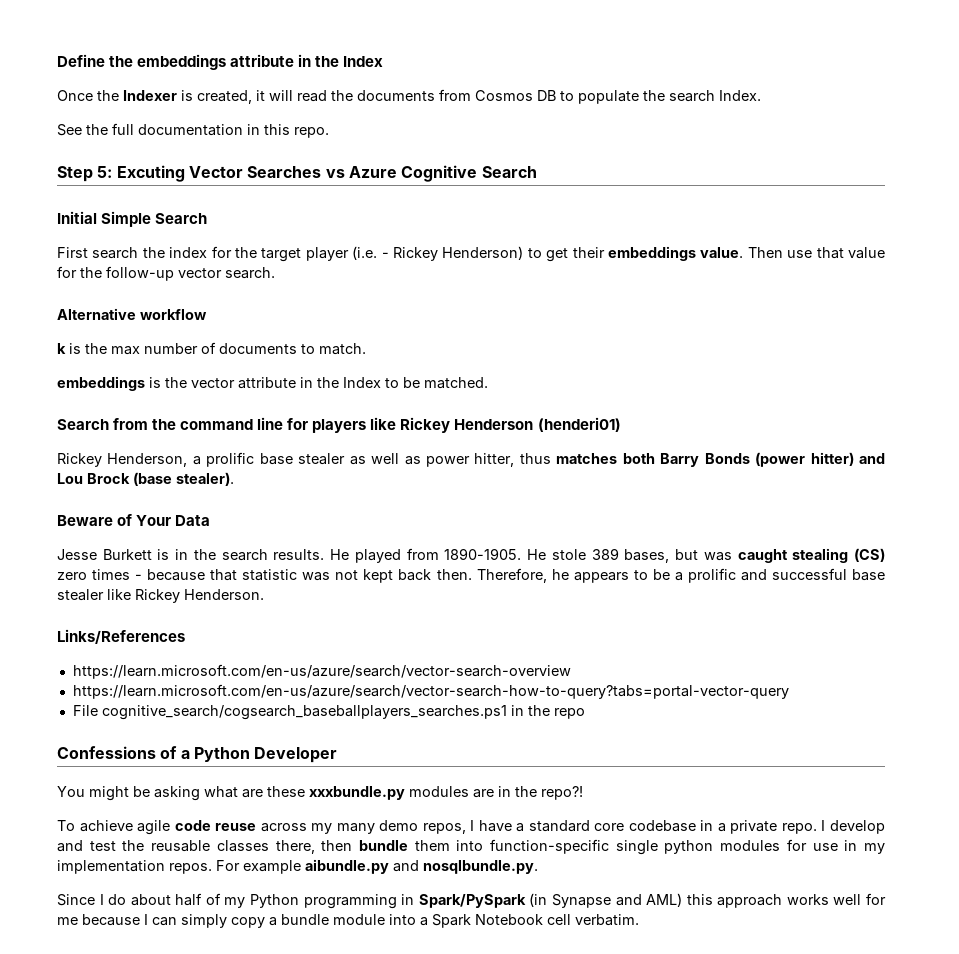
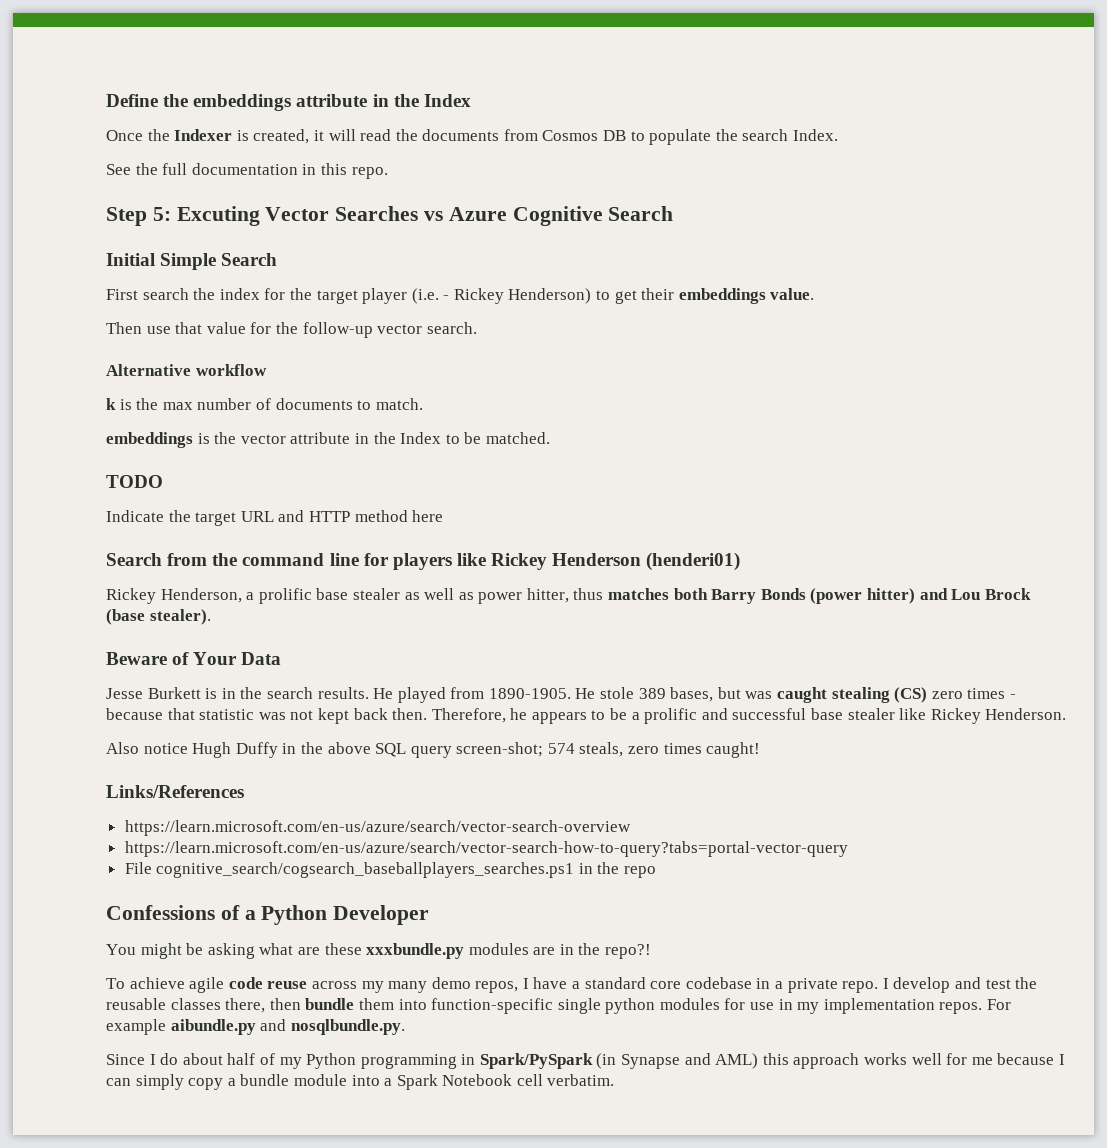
(744, 252) none -> (815, 294) //
(488, 383) none -> [106,475,163,488] [106,510,444,526] // TODO // Indicate the target URL and HTTP method here
(264, 594) none -> [106,742,761,758] // Also notice Hugh Duffy in the above SQL query screen-shot; 574 steals, zero times caught!

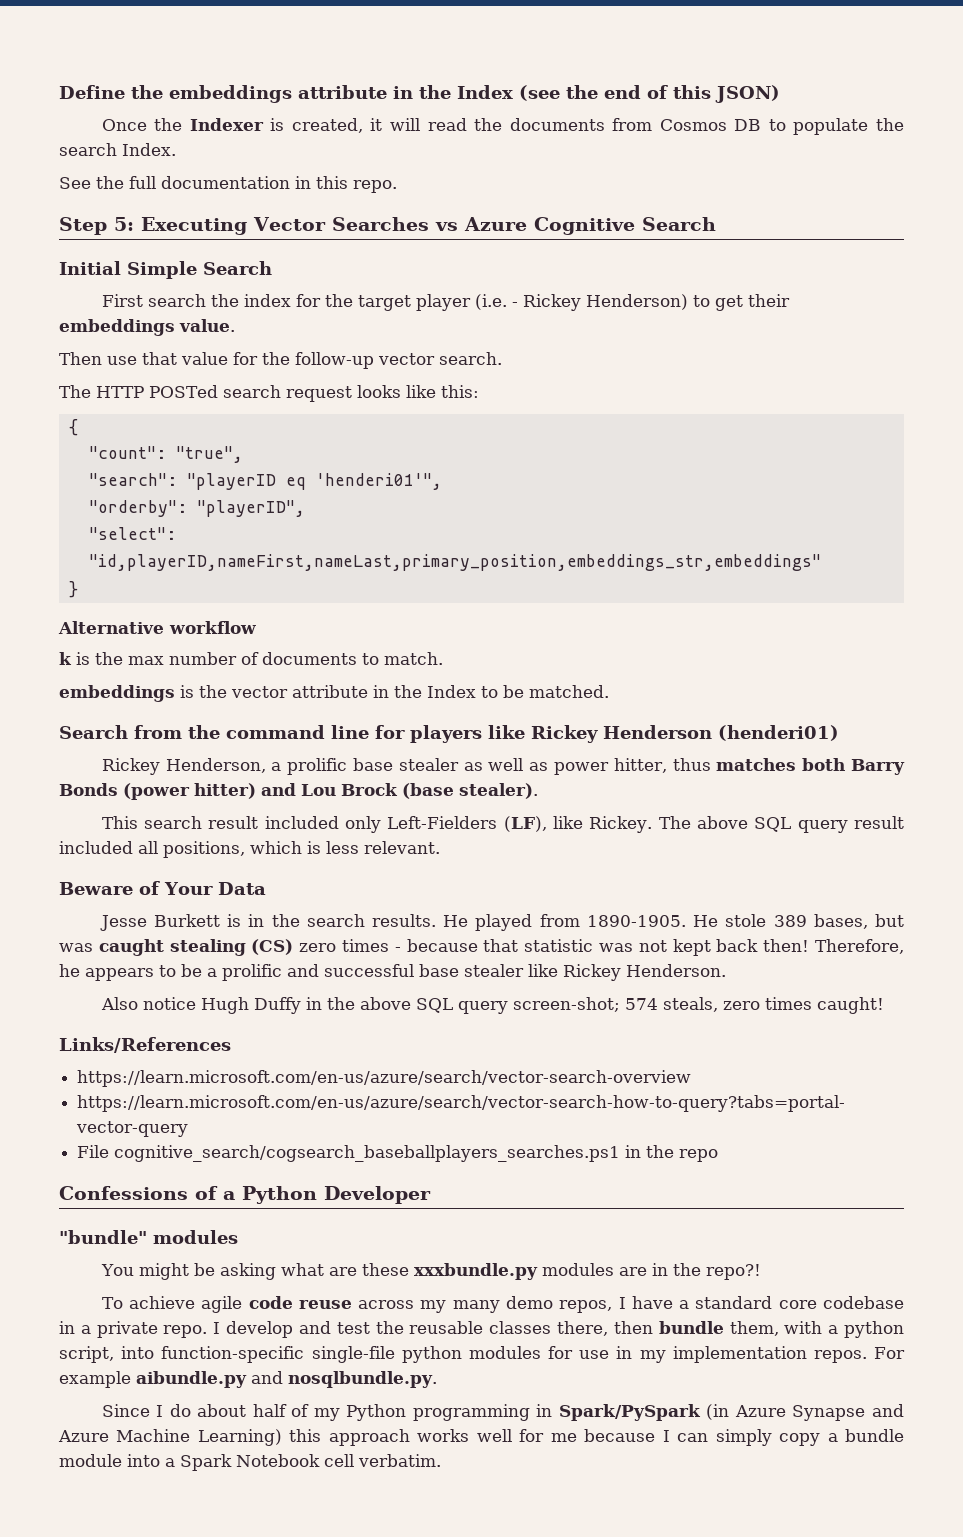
(471, 100) none -> [519,85,780,103] (see the end of this JSON)
[176,206,260,226] Excuting -> [141,217,247,235] Executing
(477, 328) none -> [59,385,479,402] [68,419,78,436] [88,446,243,463] [88,473,442,490] [88,500,305,517] [88,527,176,540] [88,554,821,571] [68,581,78,598] // The HTTP POSTed search request looks like this: // { // "count": "true", // "search": "playerID eq 'henderi01'", // "orderby": "playerID", // "select": "id,playerID,nameFirst,nameLast,primary_position,embeddings_str,embeddings" // }
[106,475,163,488] [106,510,444,526] // TODO // Indicate the target URL and HTTP method here -> (609, 691) none
(211, 617) none -> [101,816,905,833] [59,841,440,858] // This search result included only Left-Fielders (LF), like Rickey. The above SQL query result included all positions, which is less relevant.
[392,708,428,720] then. -> [763,939,810,952] then!
(430, 915) none -> [59,1230,238,1244] // "bundle" modules
[358,998,394,1010] them -> [729,1321,905,1338] [59,1346,114,1363] them, with a python script,
[557,998,601,1014] single -> [311,1346,395,1363] single-file
(617, 1061) none -> [734,1405,786,1417] Azure
[715,1053,759,1069] AML) -> [58,1429,282,1446] Azure Machine Learning)

